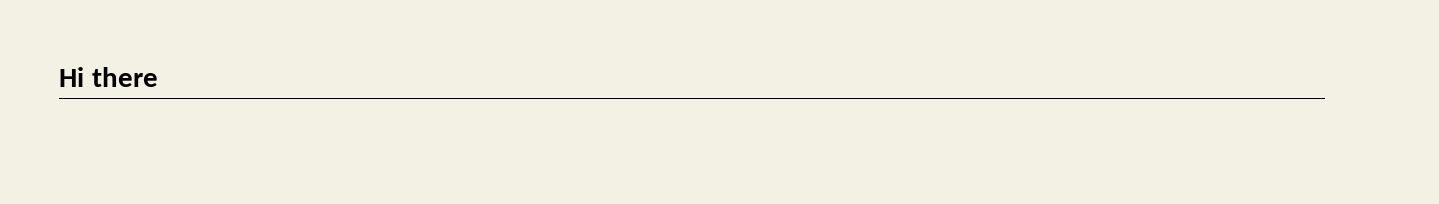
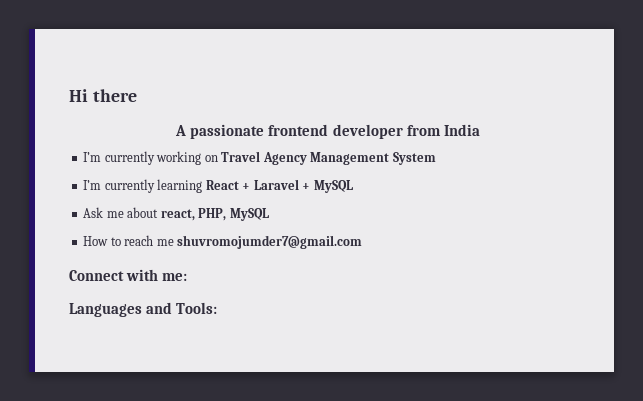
(158, 77) none -> [175,124,480,139] [83,151,436,165] [83,179,353,193] [83,207,269,221] [83,235,363,249] [69,269,188,281] [69,302,218,317] // A passionate frontend developer from India // I’m currently working on Travel Agency Management System // I’m currently learning React + Laravel + MySQL // Ask me about react, PHP, MySQL // How to reach me shuvromojumder7@gmail.com // Connect with me: // Languages and Tools:

